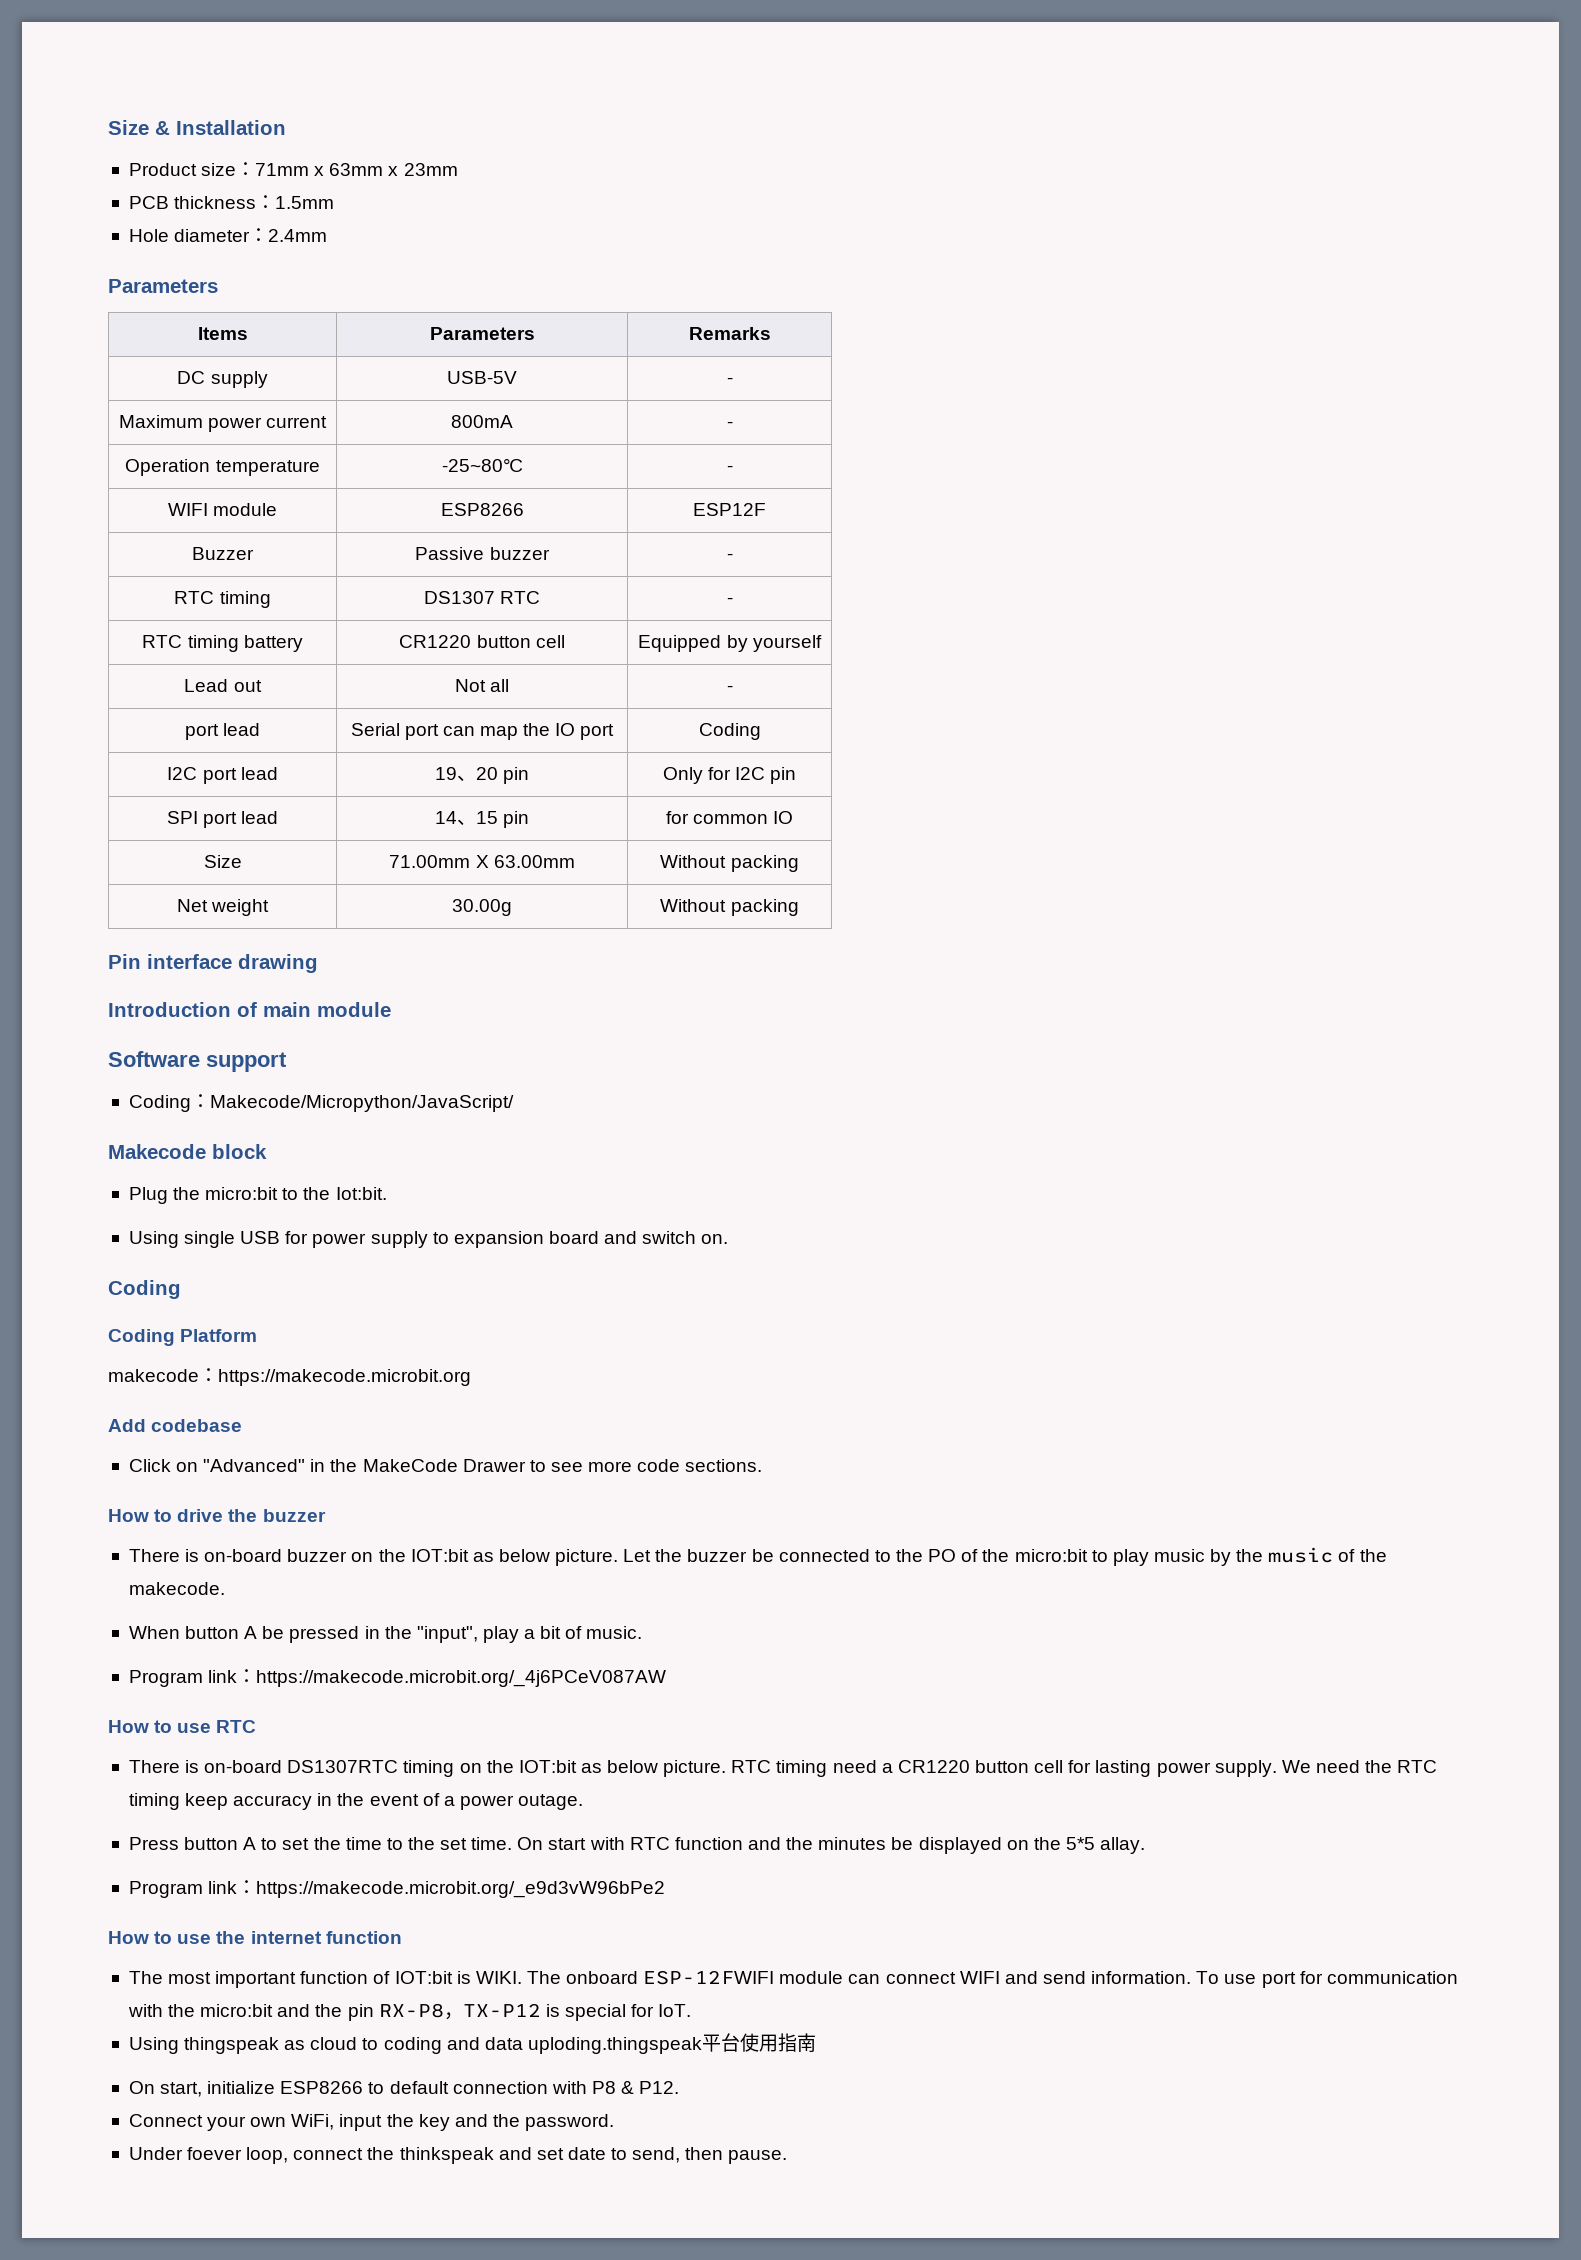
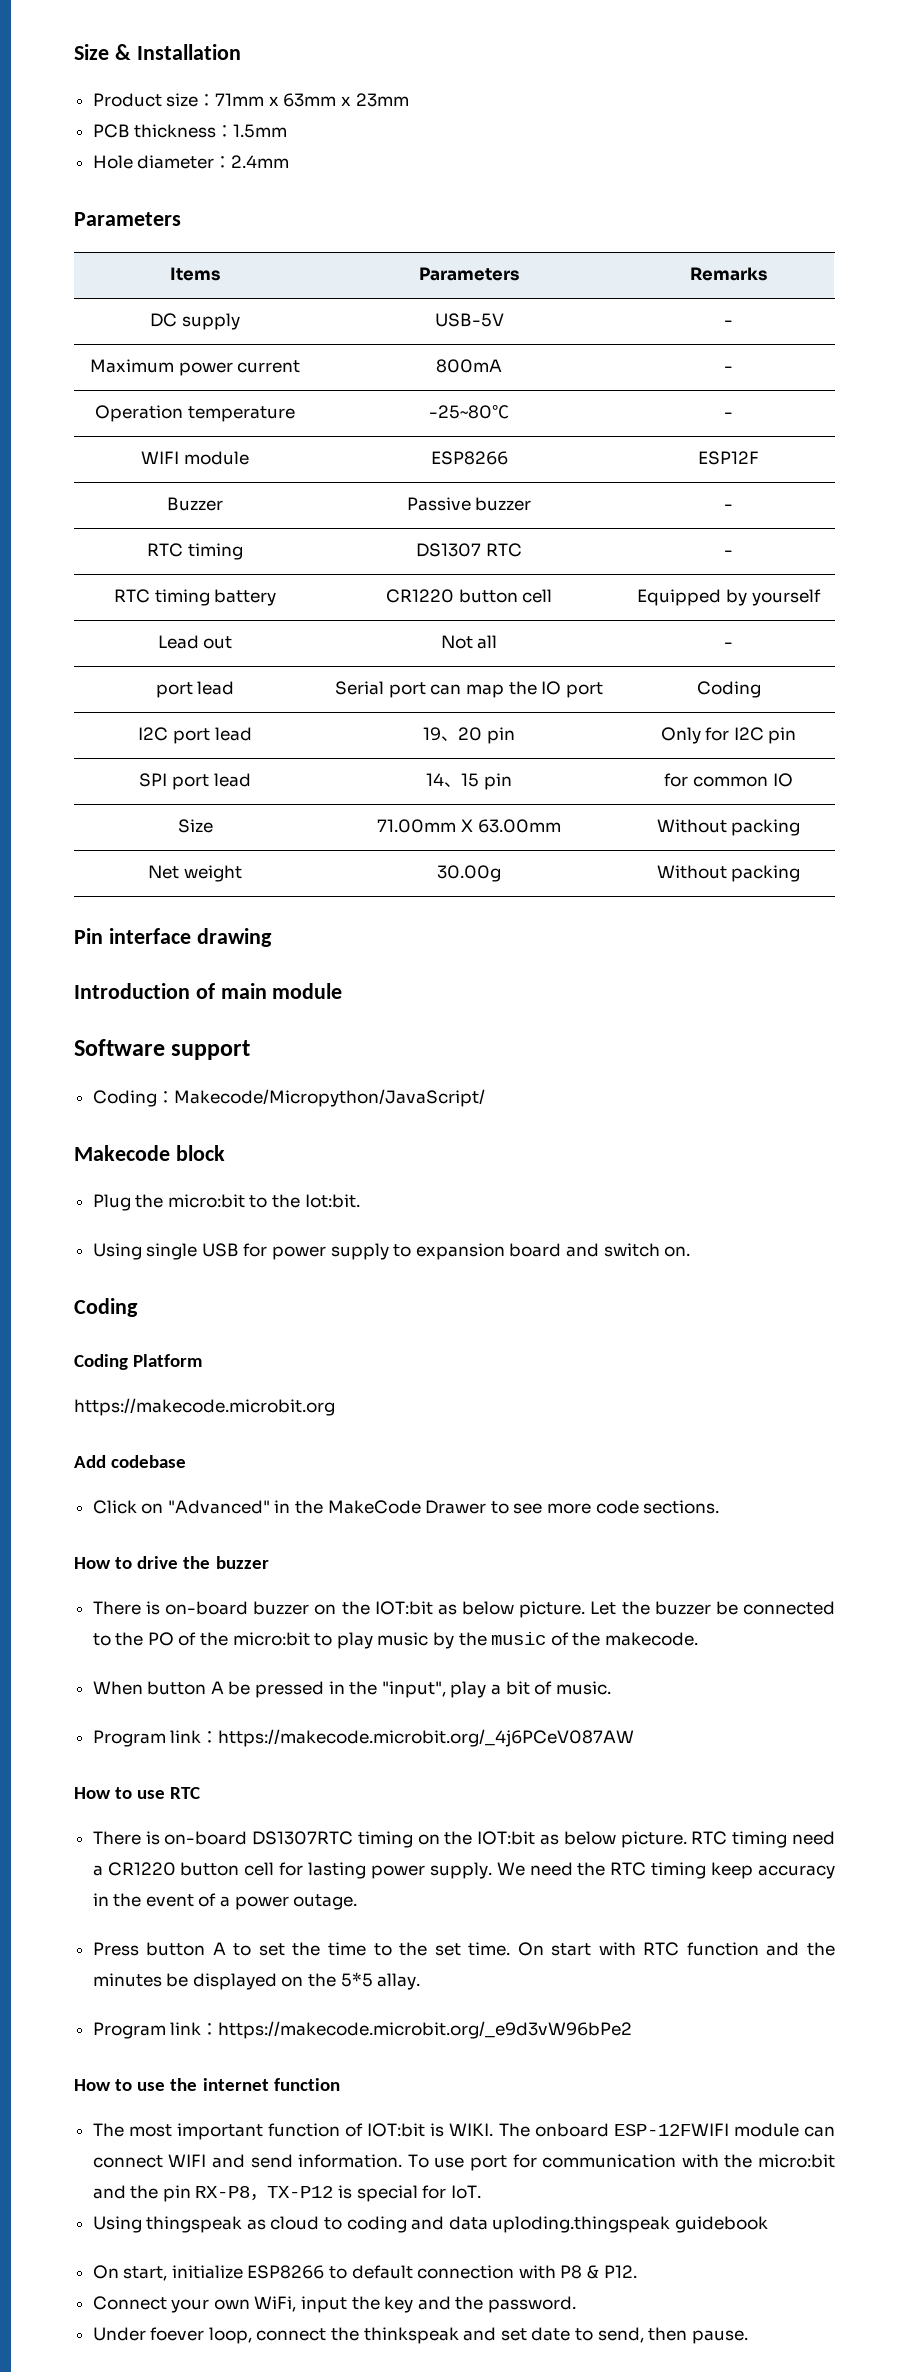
[108,1368,218,1382] makecode： -> (203, 1360) none
[701,2033,816,2052] 平台使用指南 -> [675,2216,769,2233] guidebook

